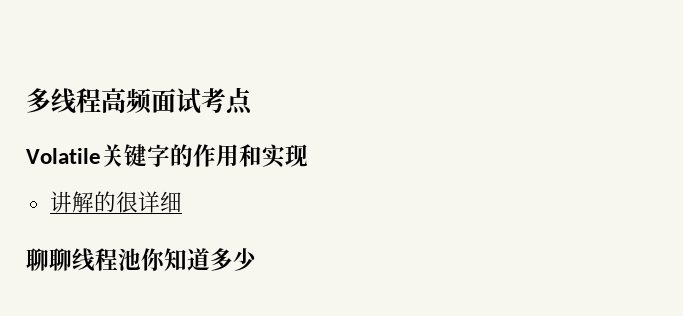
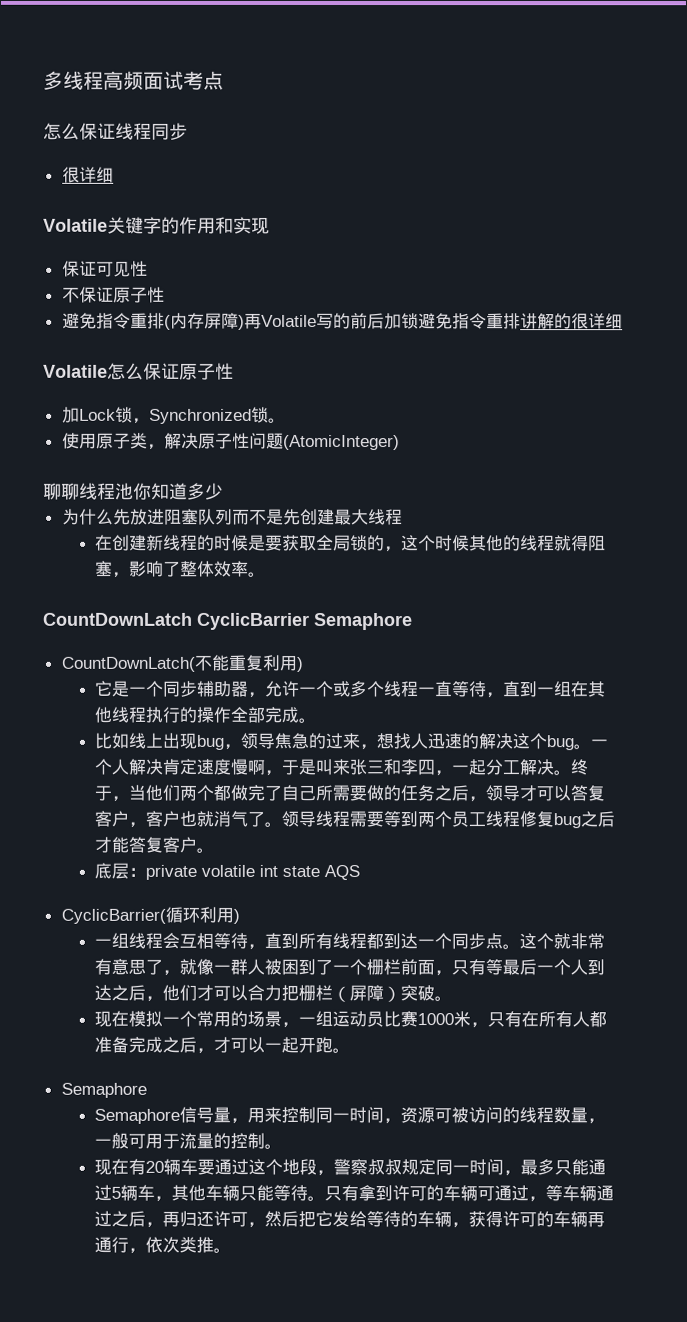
(253, 101) none -> [43,122,188,140] [61,166,114,183] // 怎么保证线程同步 // 很详细
[49,191,182,213] 讲解的很详细 -> [61,260,148,277] [61,286,165,303] [61,312,623,330] [43,362,234,380] [61,406,286,424] [61,432,400,451] 保证可见性 // 不保证原子性 // 避免指令重排(内存屏障)再Volatile写的前后加锁避免指令重排讲解的很详细 // Volatile怎么保证原子性 // 加Lock锁，Synchronized锁。 // 使用原子类，解决原子性问题(AtomicInteger)
(257, 259) none -> [61,508,403,526] [95,534,607,553] [95,560,267,578] [43,612,413,631] [60,654,304,672] [94,680,606,699] [94,706,317,723] [94,732,609,751] [94,758,589,777] [94,784,606,803] [94,810,616,829] [94,836,215,853] [94,862,361,881] [60,906,240,924] [94,932,606,950] [94,958,606,977] [94,984,453,1003] [94,1010,608,1029] [94,1036,351,1054] [60,1082,147,1098] [94,1106,606,1125] [94,1132,283,1149] [94,1158,607,1177] [94,1184,615,1203] [94,1210,606,1229] [94,1236,232,1254] // 为什么先放进阻塞队列而不是先创建最大线程 // 在创建新线程的时候是要获取全局锁的，这个时候其他的线程就得阻塞，影响了整体效率。 // CountDownLatch CyclicBarrier Semaphore // CountDownLatch(不能重复利用) // 它是一个同步辅助器，允许一个或多个线程一直等待，直到一组在其他线程执行的操作全部完成。 // 比如线上出现bug，领导焦急的过来，想找人迅速的解决这个bug。一个人解决肯定速度慢啊，于是叫来张三和李四，一起分工解决。终于，当他们两个都做完了自己所需要做的任务之后，领导才可以答复客户，客户也就消气了。领导线程需要等到两个员工线程修复bug之后才能答复客户。 // 底层：private volatile int state AQS // CyclicBarrier(循环利用) // 一组线程会互相等待，直到所有线程都到达一个同步点。这个就非常有意思了，就像一群人被困到了一个栅栏前面，只有等最后一个人到达之后，他们才可以合力把栅栏（屏障）突破。 // 现在模拟一个常用的场景，一组运动员比赛1000米，只有在所有人都准备完成之后，才可以一起开跑。 // Semaphore // Semaphore信号量，用来控制同一时间，资源可被访问的线程数量，一般可用于流量的控制。 // 现在有20辆车要通过这个地段，警察叔叔规定同一时间，最多只能通过5辆车，其他车辆只能等待。只有拿到许可的车辆可通过，等车辆通过之后，再归还许可，然后把它发给等待的车辆，获得许可的车辆再通行，依次类推。

